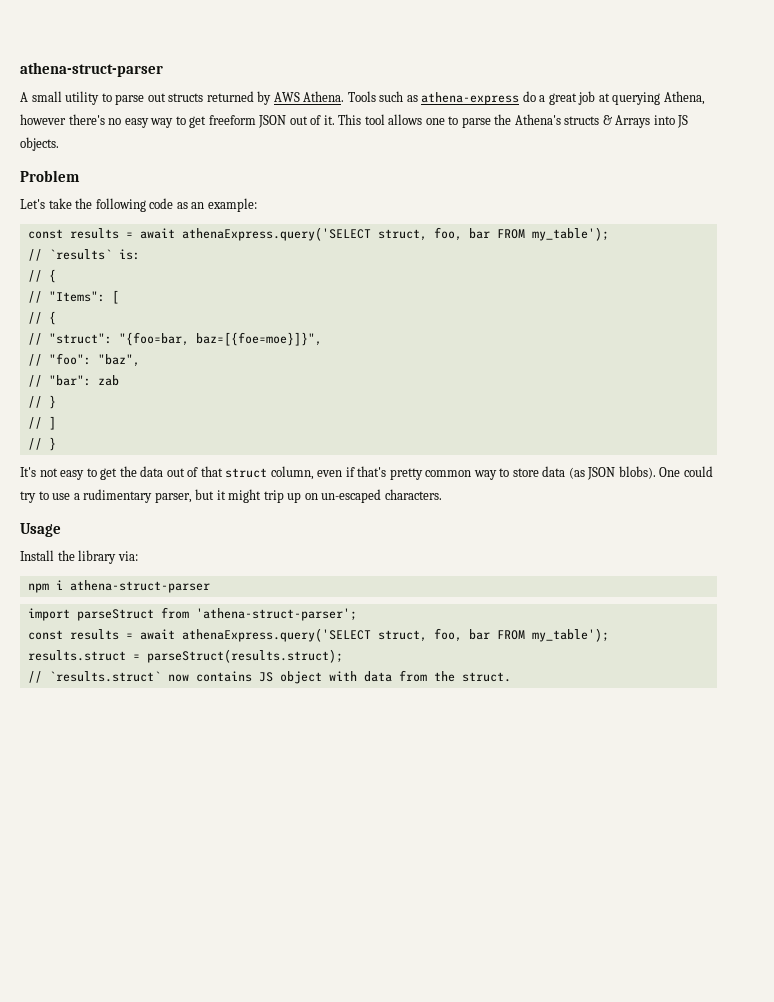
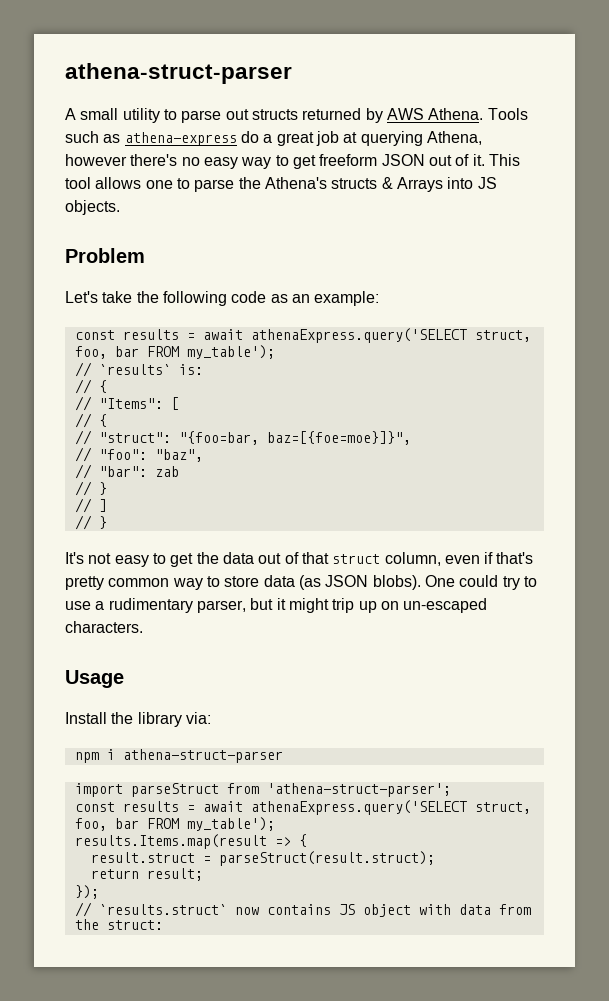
[27,649,343,663] results.struct = parseStruct(results.struct); -> [74,834,307,849] [90,851,435,866] [90,868,203,881] [74,885,99,899] results.Items.map(result => { // result.struct = parseStruct(result.struct); // return result; // });
[461,672,511,682] struct. -> [106,920,163,930] struct:

